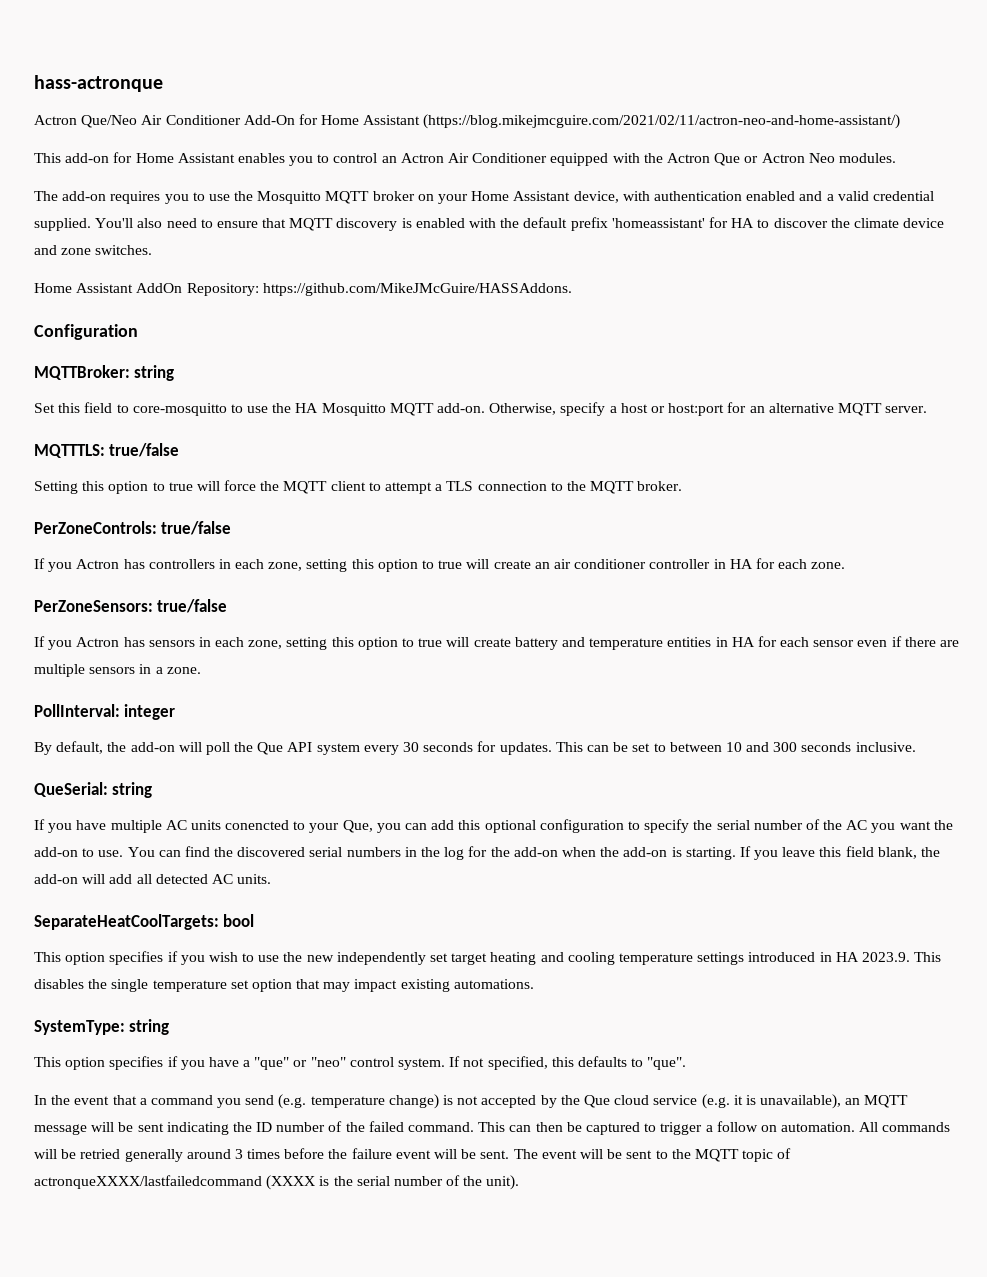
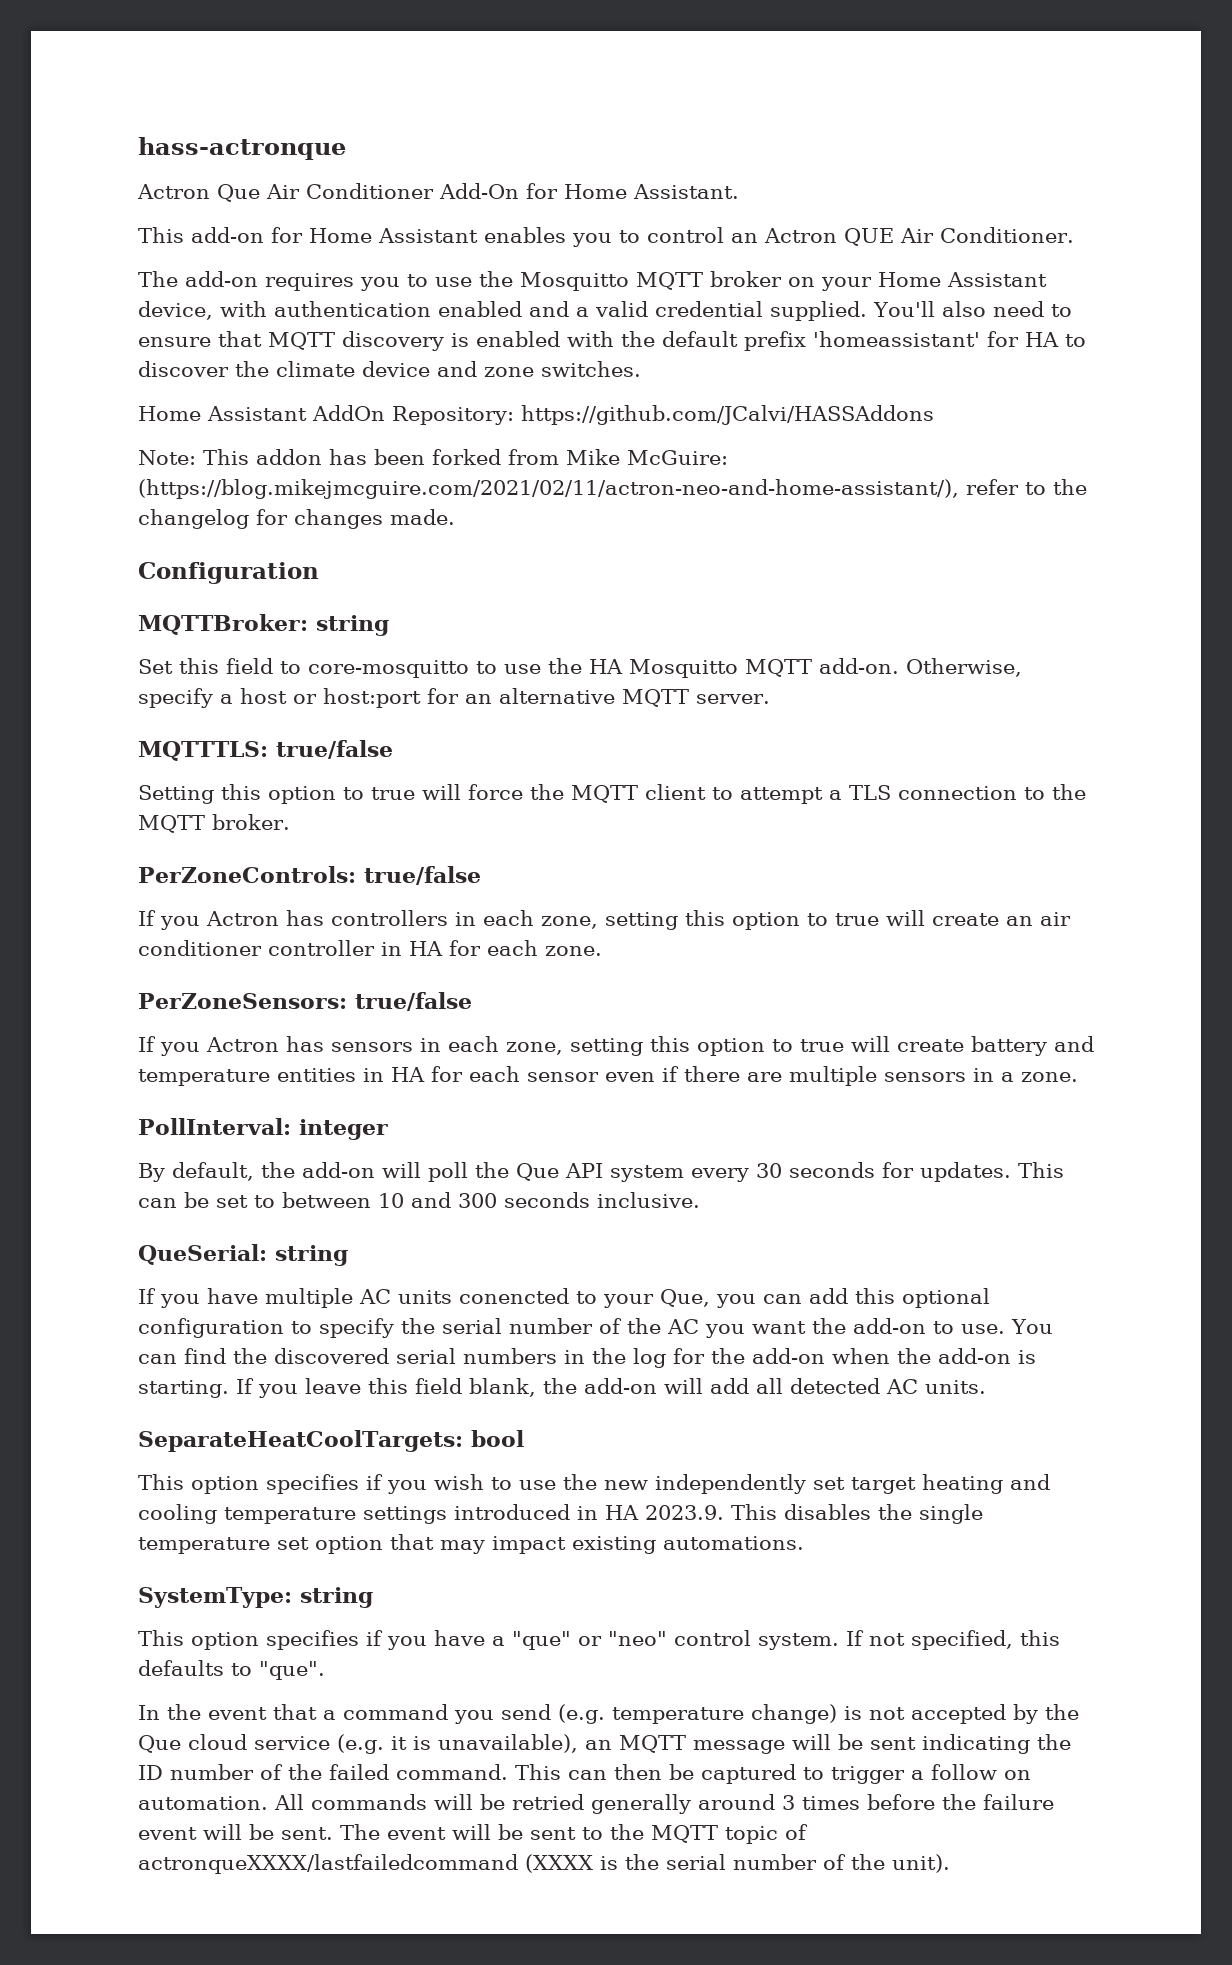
[81,115,138,128] Que/Neo -> [217,184,260,202] Que
[363,114,901,129] Assistant (https://blog.mikejmcguire.com/2021/02/11/actron-neo-and-home-assistant/) -> [633,184,739,199] Assistant.
[448,153,896,166] Air Conditioner equipped with the Actron Que or Actron Neo modules. -> [844,227,1074,246] QUE Air Conditioner.
[262,283,572,296] https://github.com/MikeJMcGuire/HASSAddons. -> [521,405,934,425] [138,449,728,465] [138,479,1087,499] [138,509,455,529] https://github.com/JCalvi/HASSAddons // Note: This addon has been forked from Mike McGuire: (https://blog.mikejmcguire.com/2021/02/11/actron-neo-and-home-assistant/), refer to the changelog for changes made.

